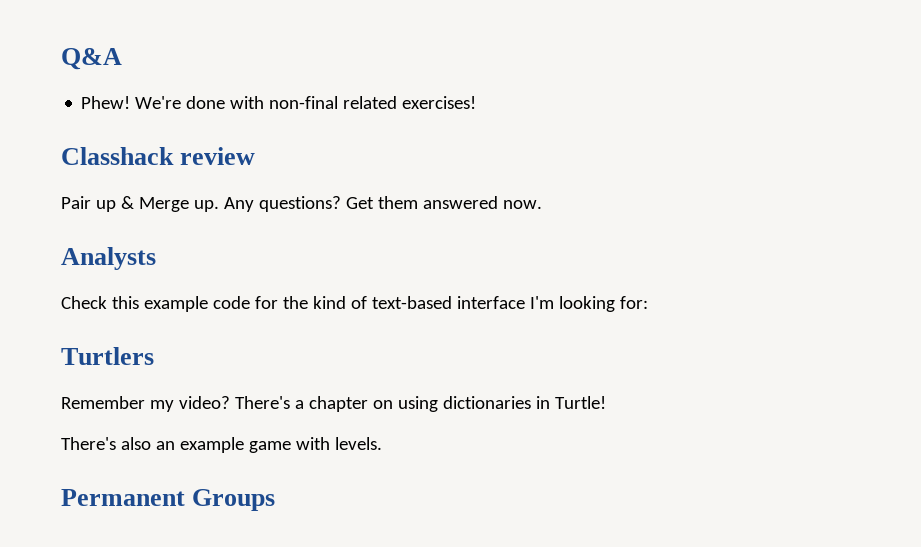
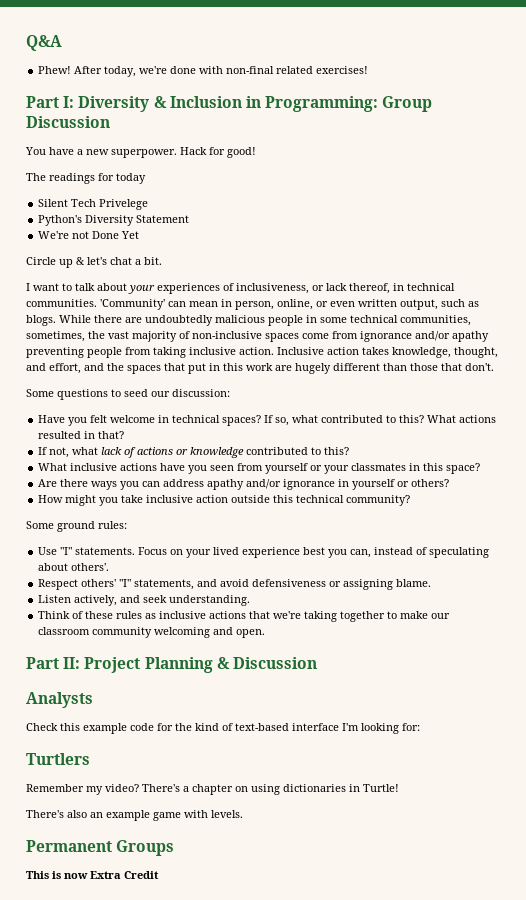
[135,96,182,109] We're -> [74,66,168,77] After today, we're
[61,147,256,165] [61,196,542,212] Classhack review // Pair up & Merge up. Any questions? Get them answered now. -> [26,96,433,112] [26,116,110,128] [25,147,256,158] [26,173,146,184] [38,199,149,210] [38,215,190,226] [38,231,140,239] [26,257,162,268] [26,283,455,294] [26,299,479,310] [26,315,471,326] [26,331,489,342] [26,347,498,358] [26,363,494,374] [26,389,230,400] [38,415,497,426] [38,431,125,439] [38,447,350,458] [38,463,481,474] [38,479,450,490] [38,495,411,506] [26,521,127,532] [38,547,490,558] [38,563,110,571] [38,579,432,590] [38,595,251,606] [38,611,451,622] [38,627,266,638] [26,657,317,673] Part I: Diversity & Inclusion in Programming: Group Discussion // You have a new superpower. Hack for good! // The readings for today // Silent Tech Privelege // Python's Diversity Statement // We're not Done Yet // Circle up & let's chat a bit. // I want to talk about your experiences of inclusiveness, or lack thereof, in technical communities. 'Community' can mean in person, online, or even written output, such as blogs. While there are undoubtedly malicious people in some technical communities, sometimes, the vast majority of non-inclusive spaces come from ignorance and/or apathy preventing people from taking inclusive action. Inclusive action takes knowledge, thought, and effort, and the spaces that put in this work are hugely different than those that don't. // Some questions to seed our discussion: // Have you felt welcome in technical spaces? If so, what contributed to this? What actions resulted in that? // If not, what lack of actions or knowledge contributed to this? // What inclusive actions have you seen from yourself or your classmates in this space? // Are there ways you can address apathy and/or ignorance in yourself or others? // How might you take inclusive action outside this technical community? // Some ground rules: // Use "I" statements. Focus on your lived experience best you can, instead of speculating about others'. // Respect others' "I" statements, and avoid defensiveness or assigning blame. // Listen actively, and seek understanding. // Think of these rules as inclusive actions that we're taking together to make our classroom community welcoming and open. // Part II: Project Planning & Discussion
(276, 500) none -> [26,871,159,879] // This is now Extra Credit

